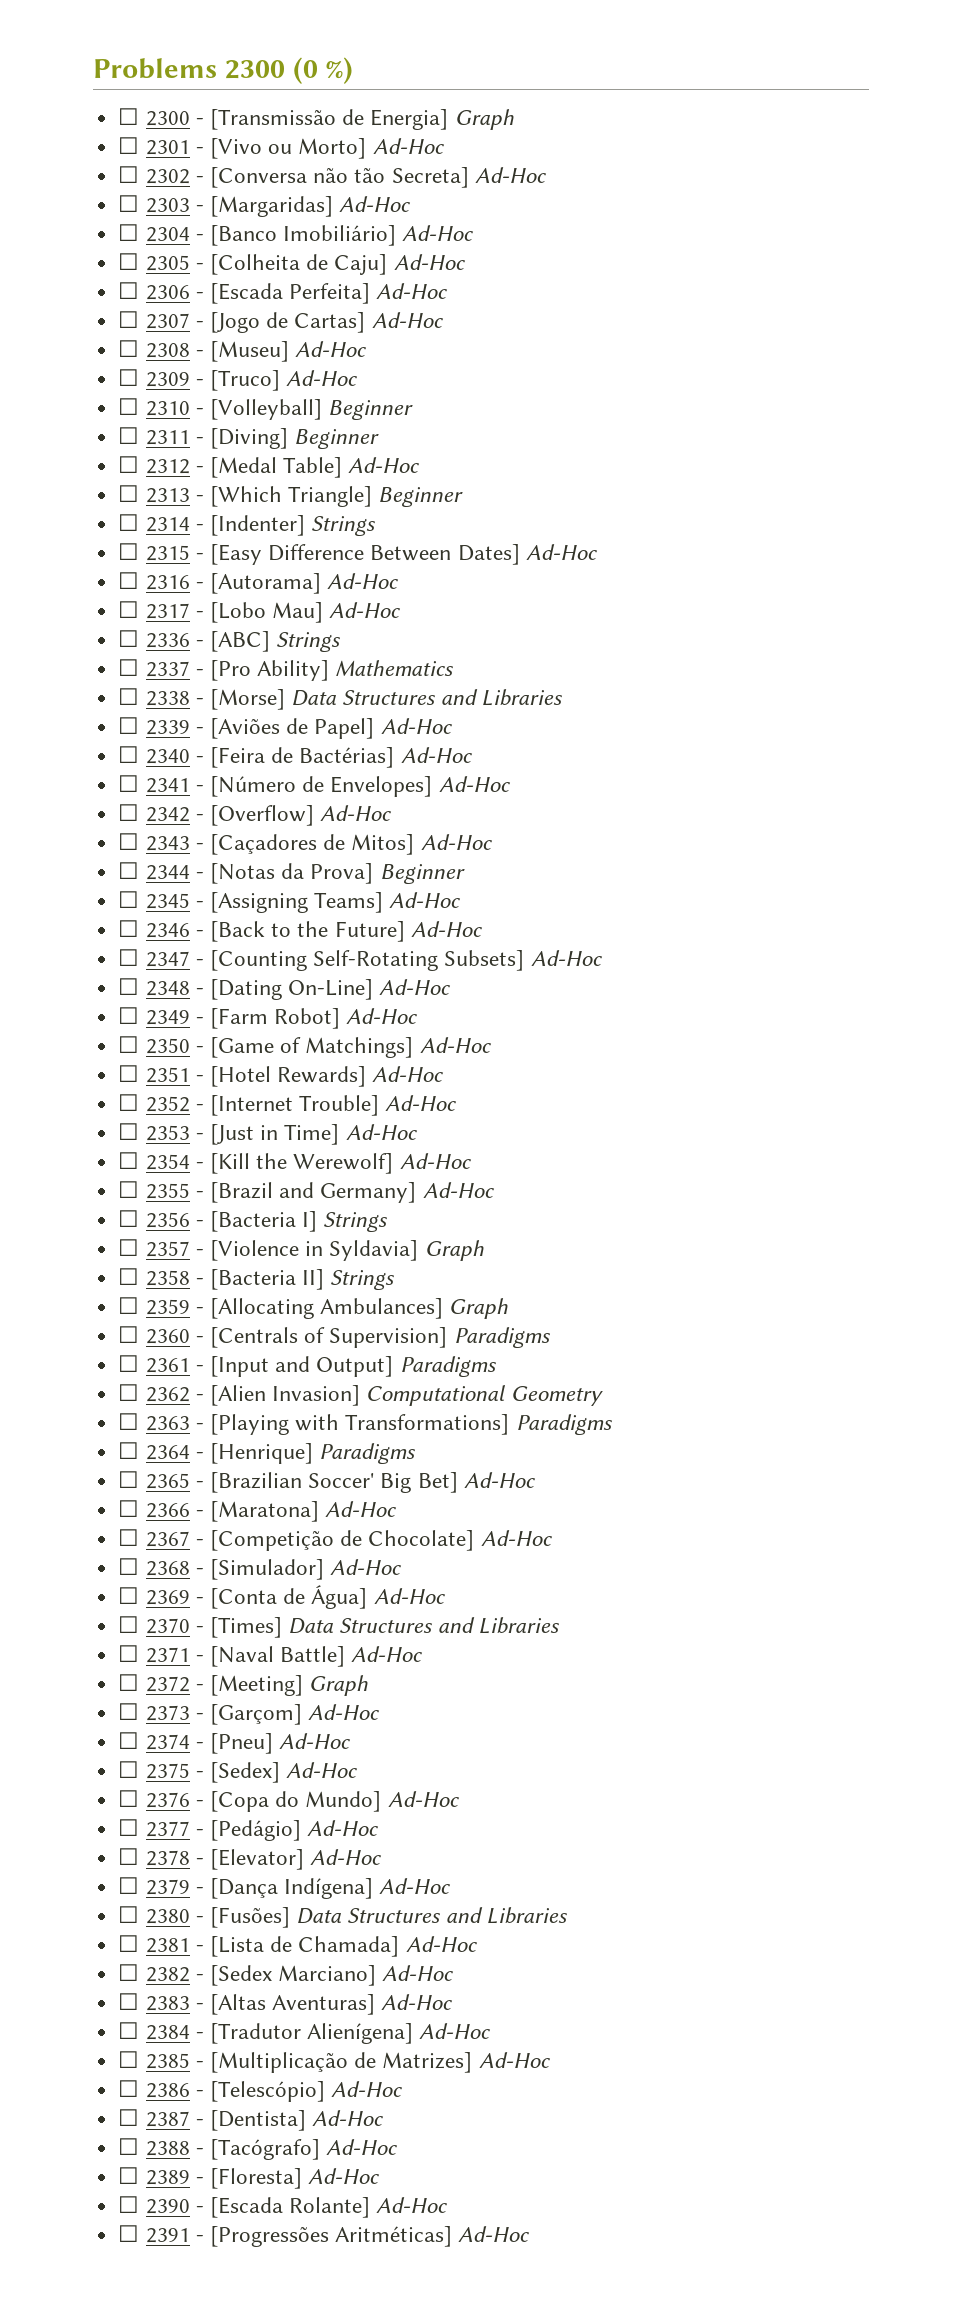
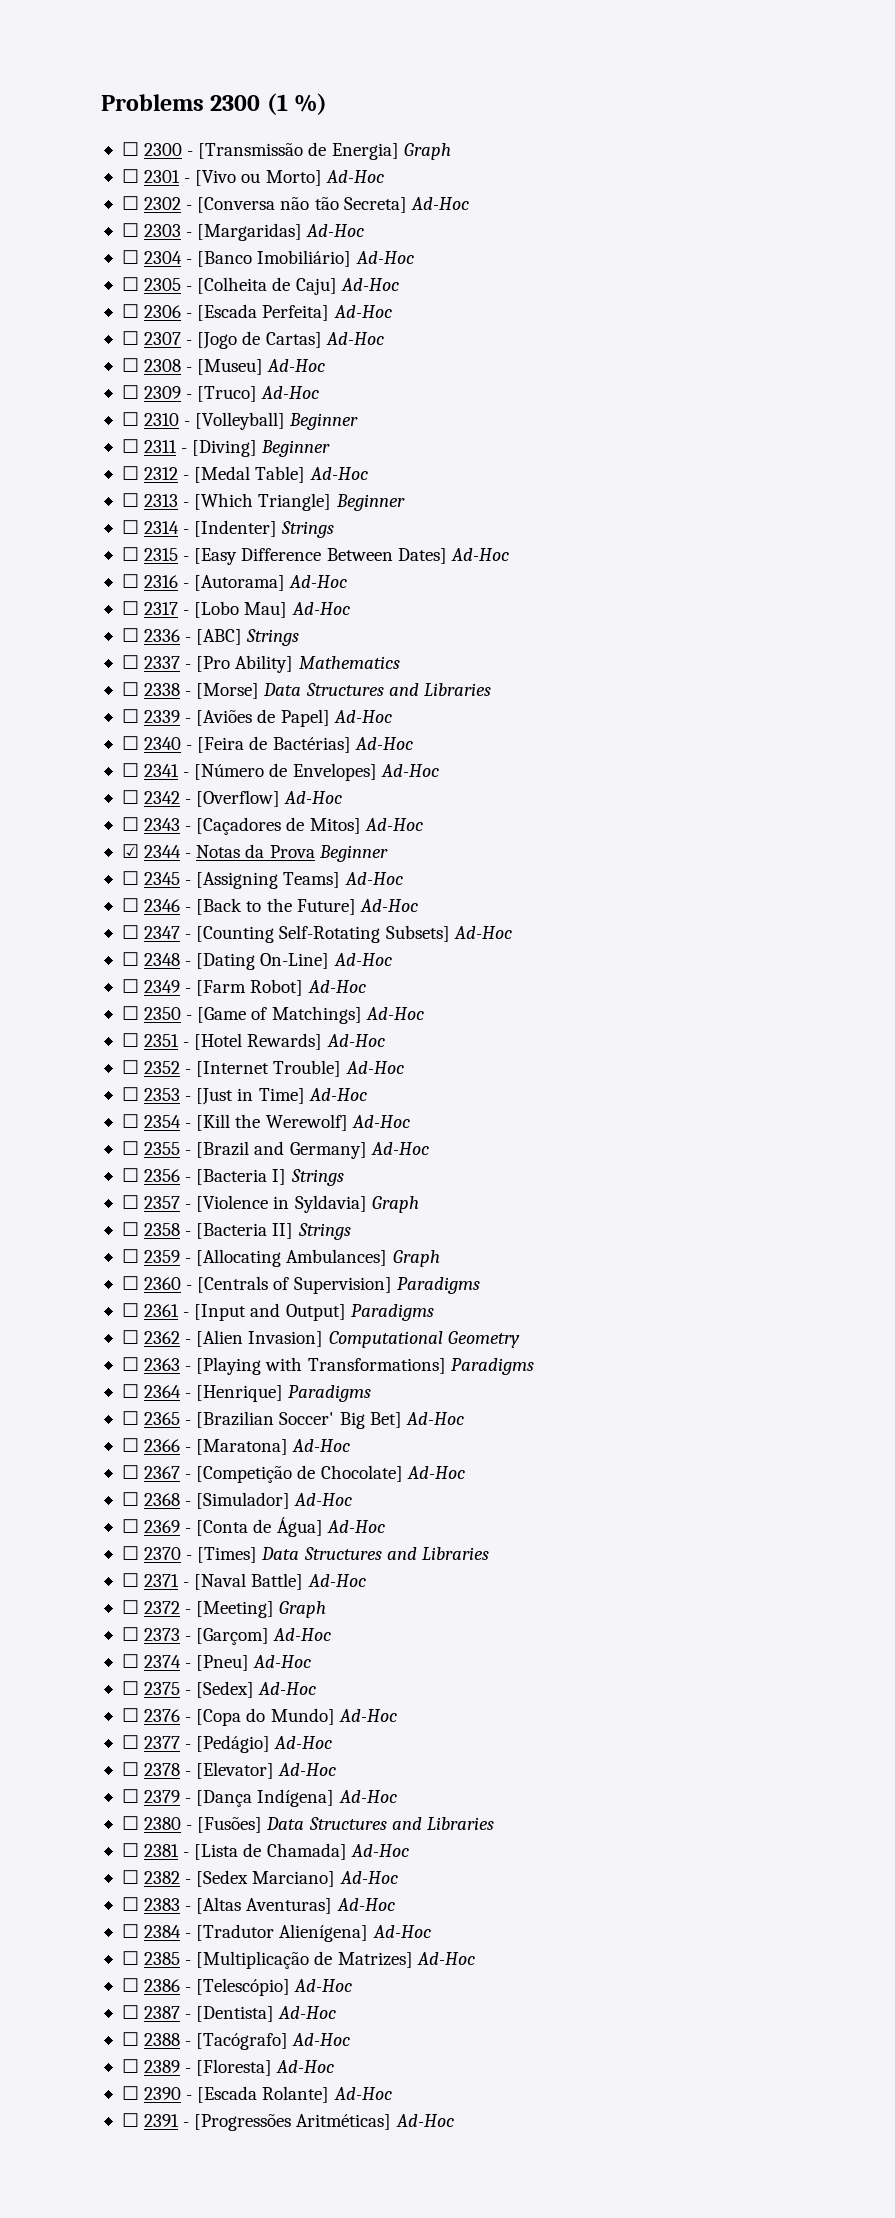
[292,57,318,84] (0 -> [266,93,288,115] (1
[118,862,140,879] ☐ -> [121,844,139,858] ☑
[209,863,374,884] [Notas da Prova] -> [196,844,315,858] Notas da Prova

